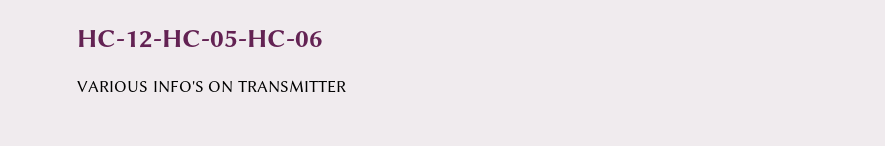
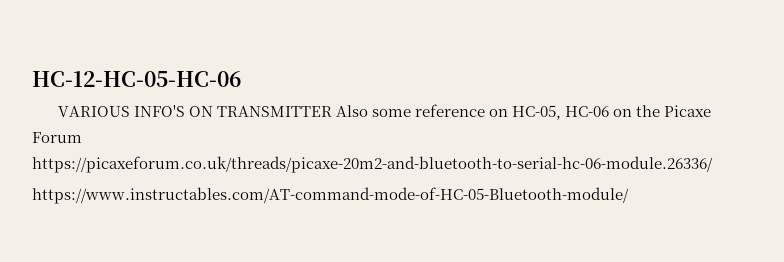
(346, 86) none -> [336,104,712,120] [32,132,82,143] [32,156,713,173] [32,187,629,204] Also some reference on HC-05, HC-06 on the Picaxe Forum https://picaxeforum.co.uk/threads/picaxe-20m2-and-bluetooth-to-serial-hc-06-module.26336/ // https://www.instructables.com/AT-command-mode-of-HC-05-Bluetooth-module/

